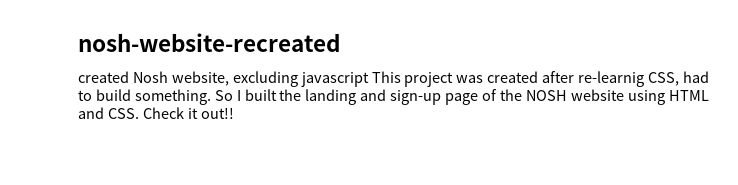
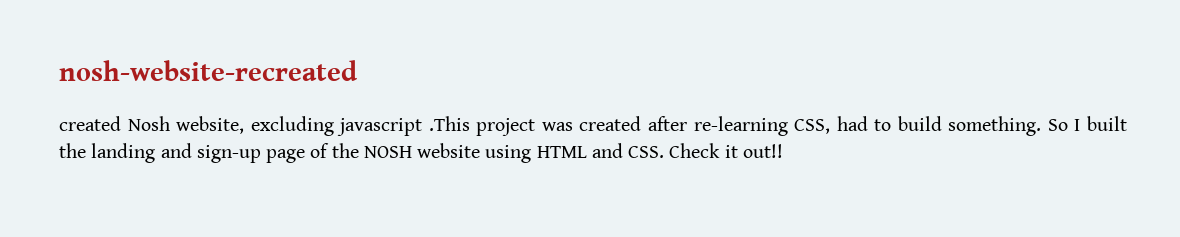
[371,71,401,83] This -> [428,116,470,131] .This
[578,71,645,87] re-learnig -> [693,116,788,136] re-learning

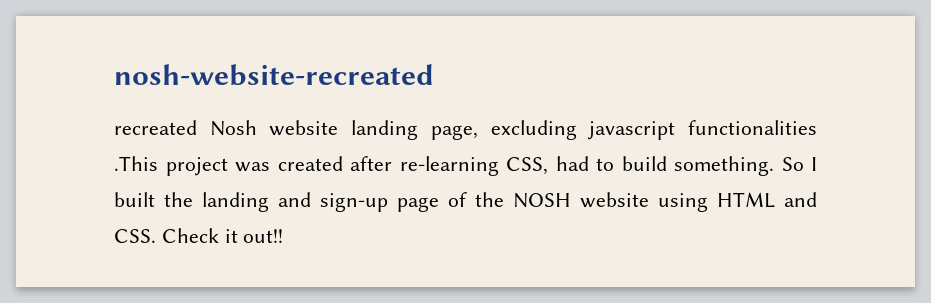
[59,116,245,134] created Nosh website, -> [114,120,478,140] recreated Nosh website landing page,
(423, 127) none -> [688,120,817,135] functionalities

